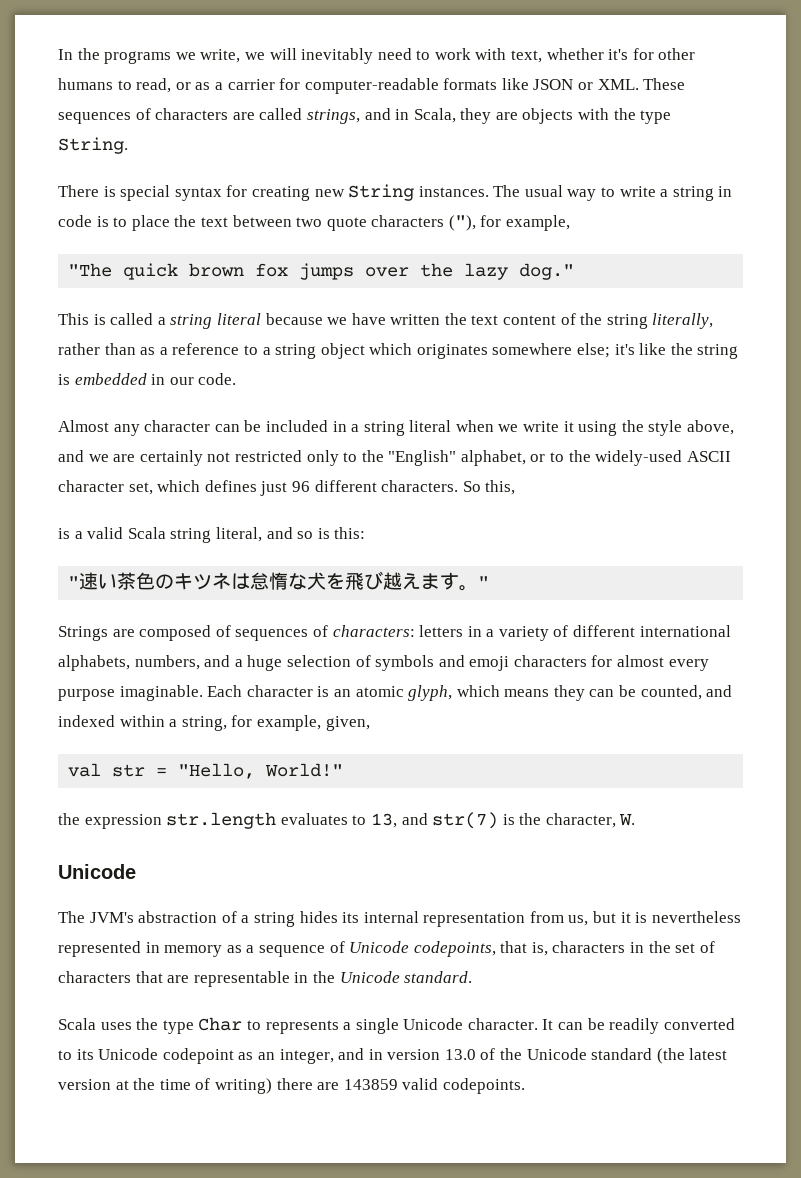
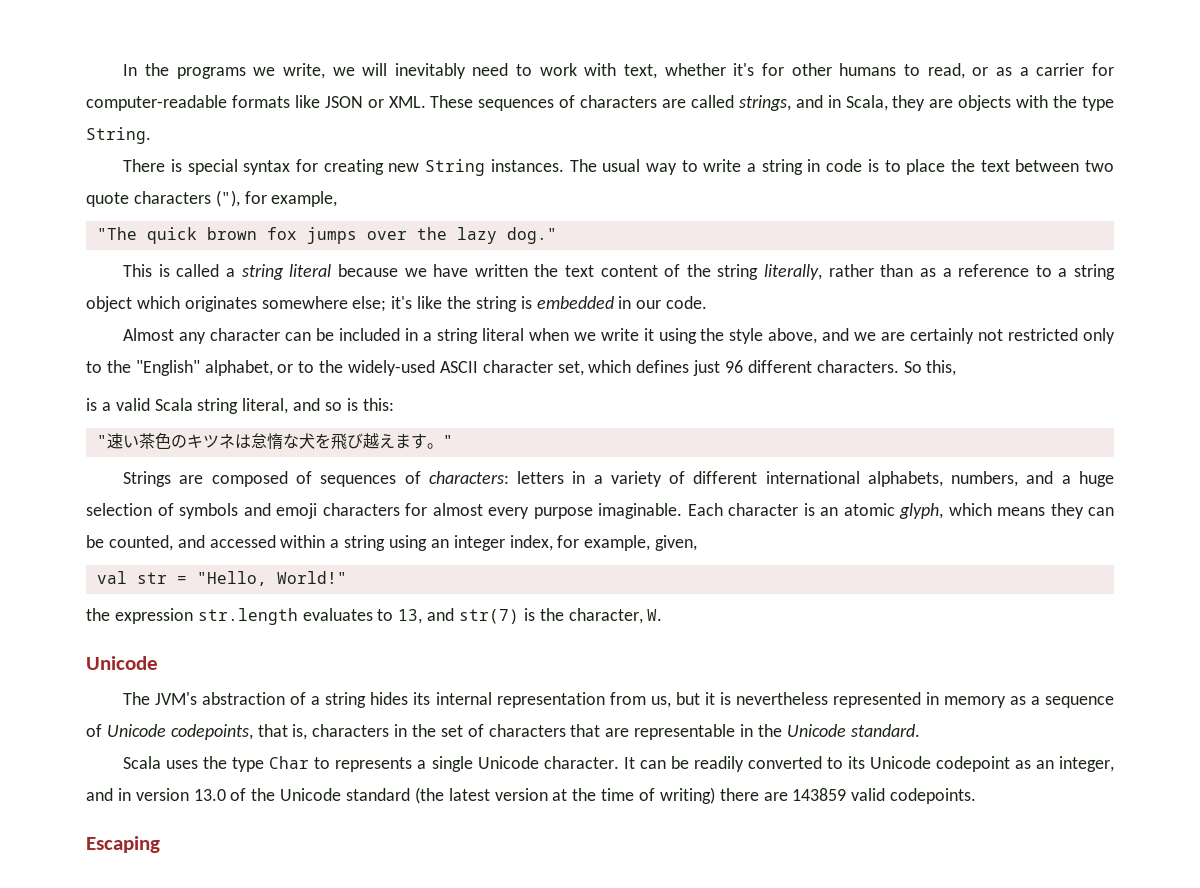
[58,715,115,727] indexed -> [209,535,276,548] accessed
[181,716,227,731] string, -> [344,535,553,551] string using an integer index,
(525, 1086) none -> [86,836,160,853] // Escaping

